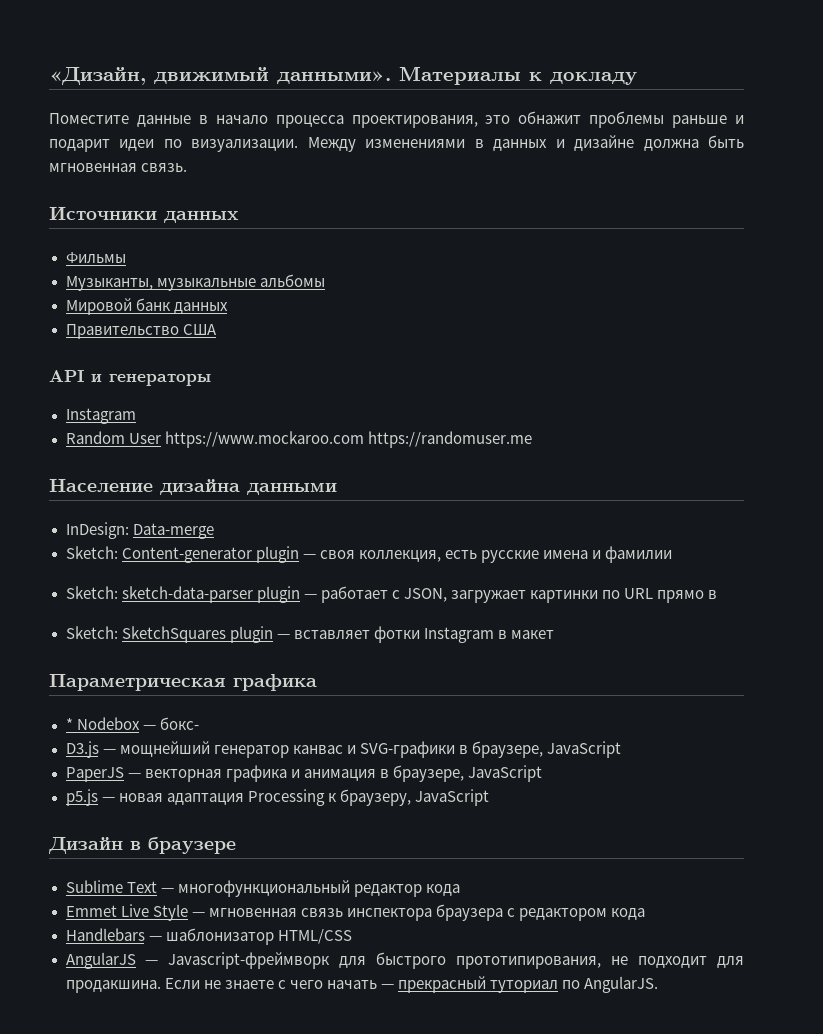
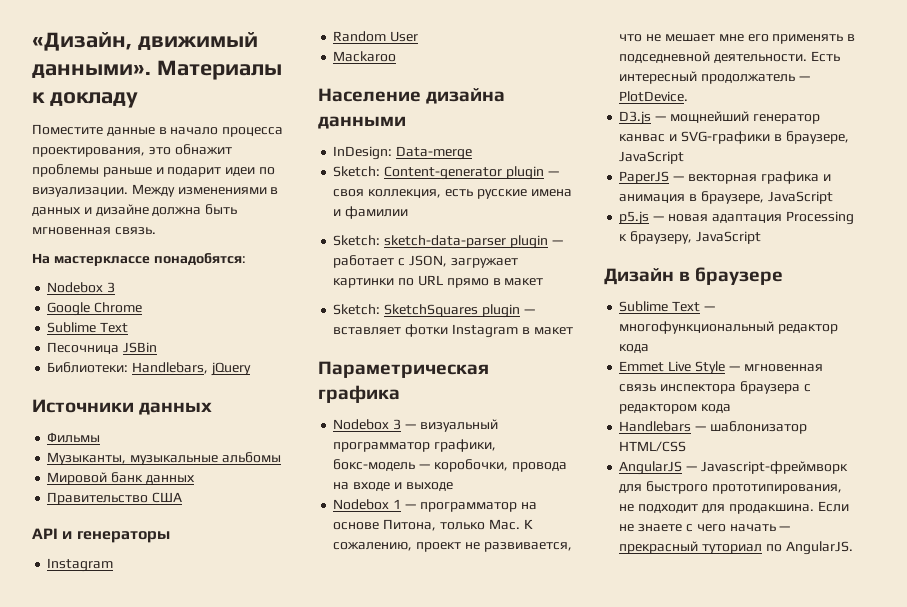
(188, 167) none -> [32,253,246,266] [47,282,116,293] [47,302,143,316] [47,322,129,333] [47,342,158,354] [47,362,251,376] // На мастерклассе понадобятся: // Nodebox 3 // Google Chrome // Sublime Text // Песочница JSBin // Библиотеки: Handlebars, jQuery
[164,431,532,448] https://www.mockaroo.com https://randomuser.me -> [333,51,397,62] // Mackaroo
(718, 594) none -> [504,278,544,286] макет
[65,717,199,730] * Nodebox — бокс- -> [333,419,498,432] [333,439,497,452] [333,459,567,472] [333,482,453,491] [333,499,537,512] [333,519,533,531] [333,542,572,552] [619,34,856,44] [619,51,840,63] [619,71,810,84] [619,91,689,102] Nodebox 3 — визуальный программатор графики, бокс-модель — коробочки, провода на входе и выходе // Nodebox 1 — программатор на основе Питона, только Mac. К сожалению, проект не развивается, что не мешает мне его применять в подседневной деятельности. Есть интересный продолжатель — PlotDevice.

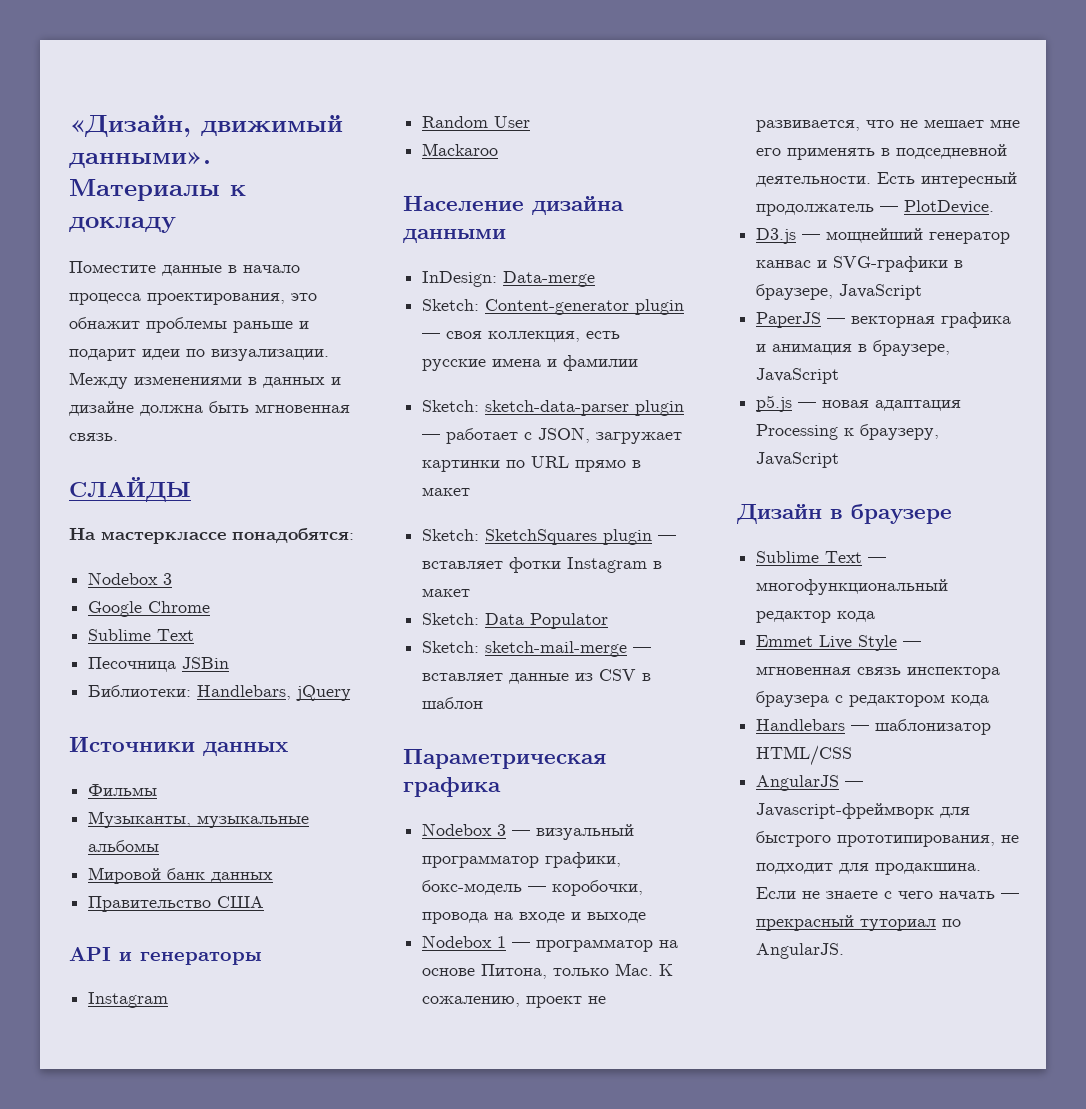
(156, 231) none -> [69,477,191,502] // СЛАЙДЫ
(573, 331) none -> [422,613,609,629] [422,641,652,657] [422,669,652,684] [422,697,484,709] // Sketch: Data Populator // Sketch: sketch-mail-merge — вставляет данные из CSV в шаблон

